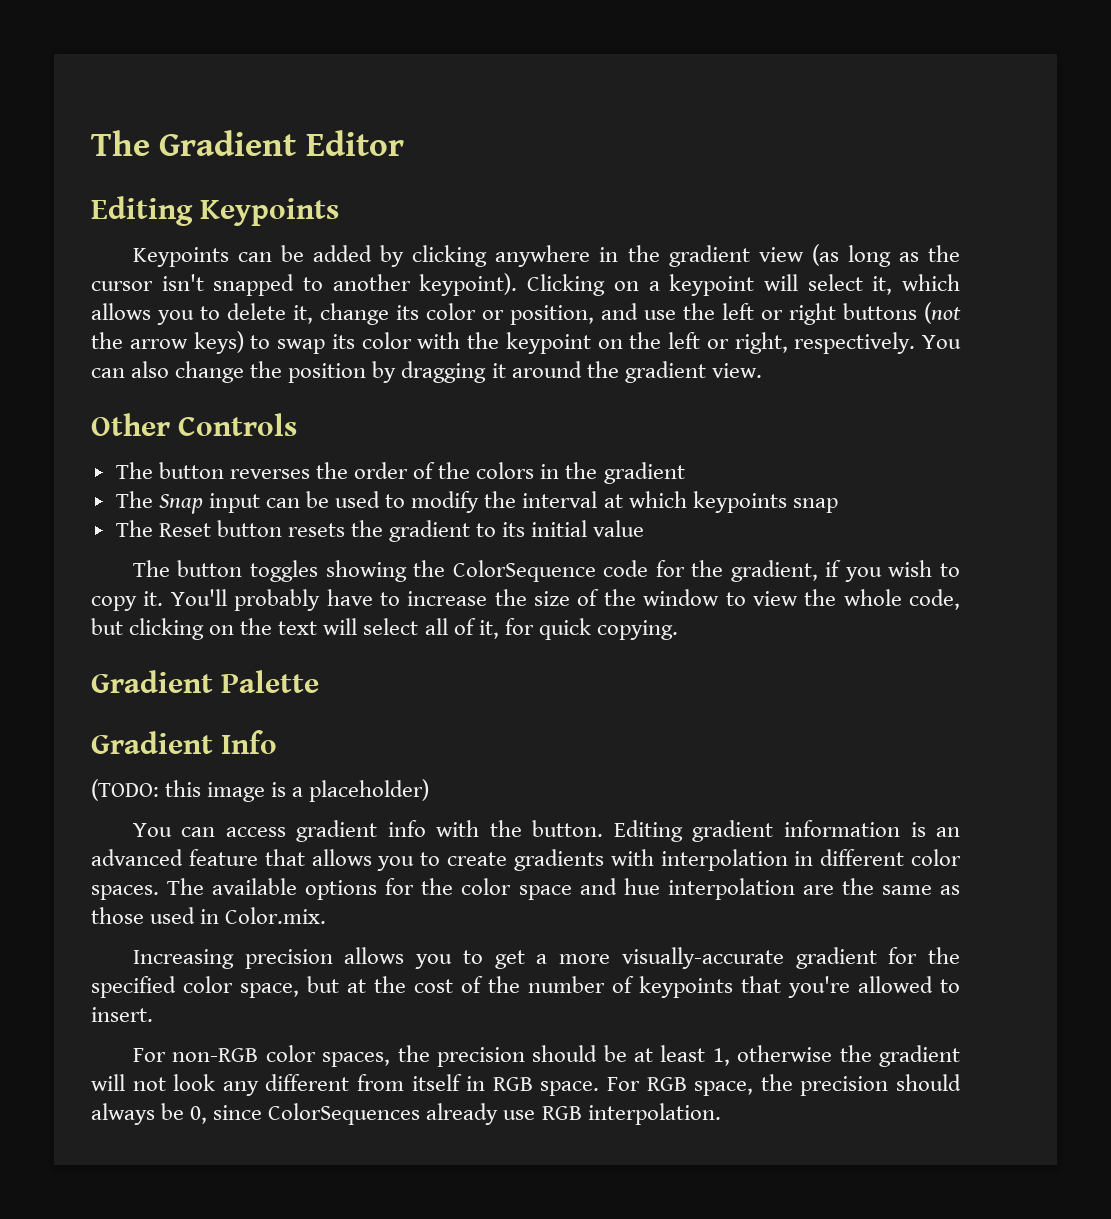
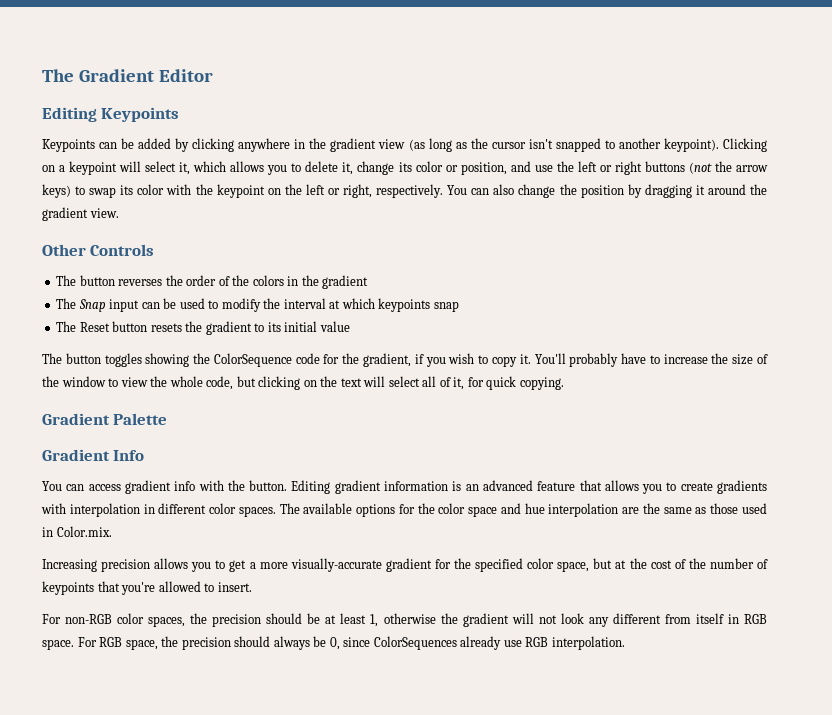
[91,779,430,802] // (TODO: this image is a placeholder) -> (145, 455) none

